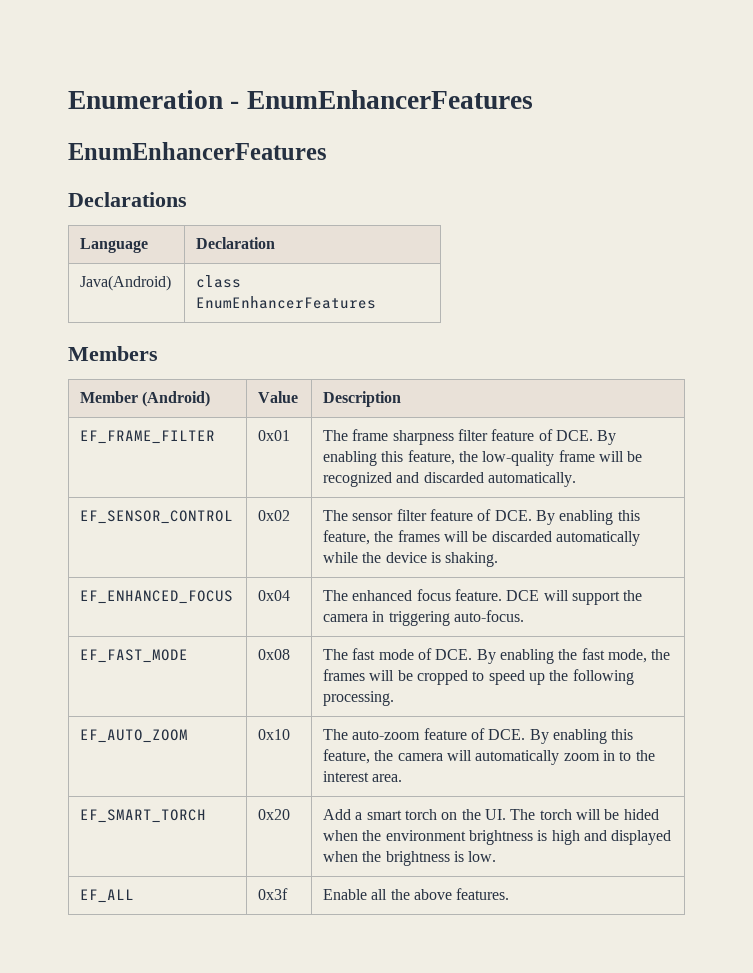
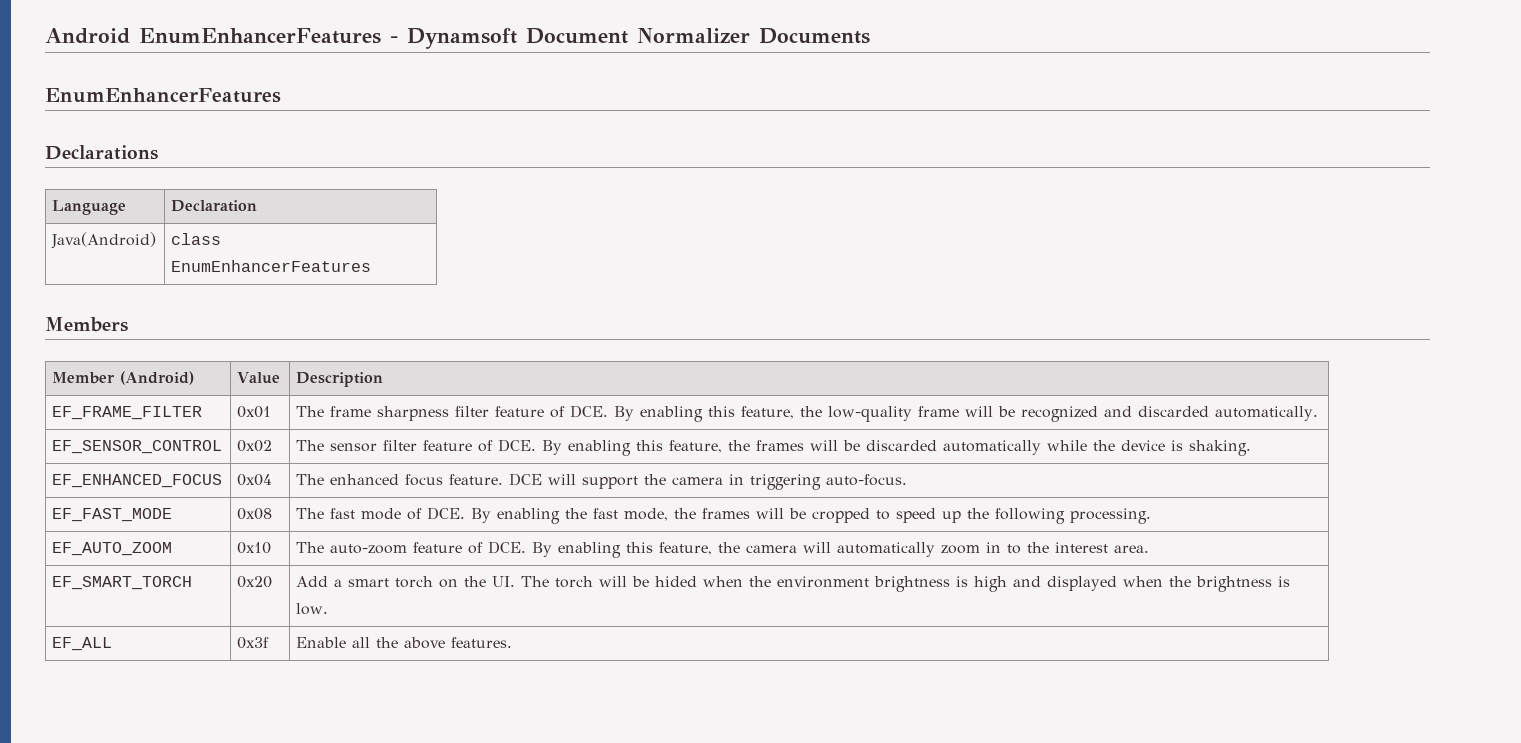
[68,90,533,109] Enumeration - EnumEnhancerFeatures -> [45,28,870,49] Android EnumEnhancerFeatures - Dynamsoft Document Normalizer Documents

